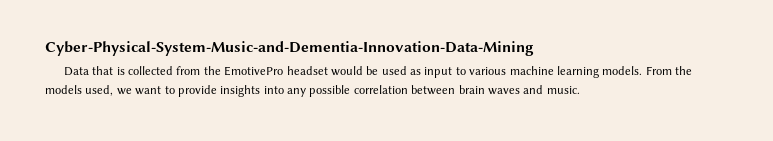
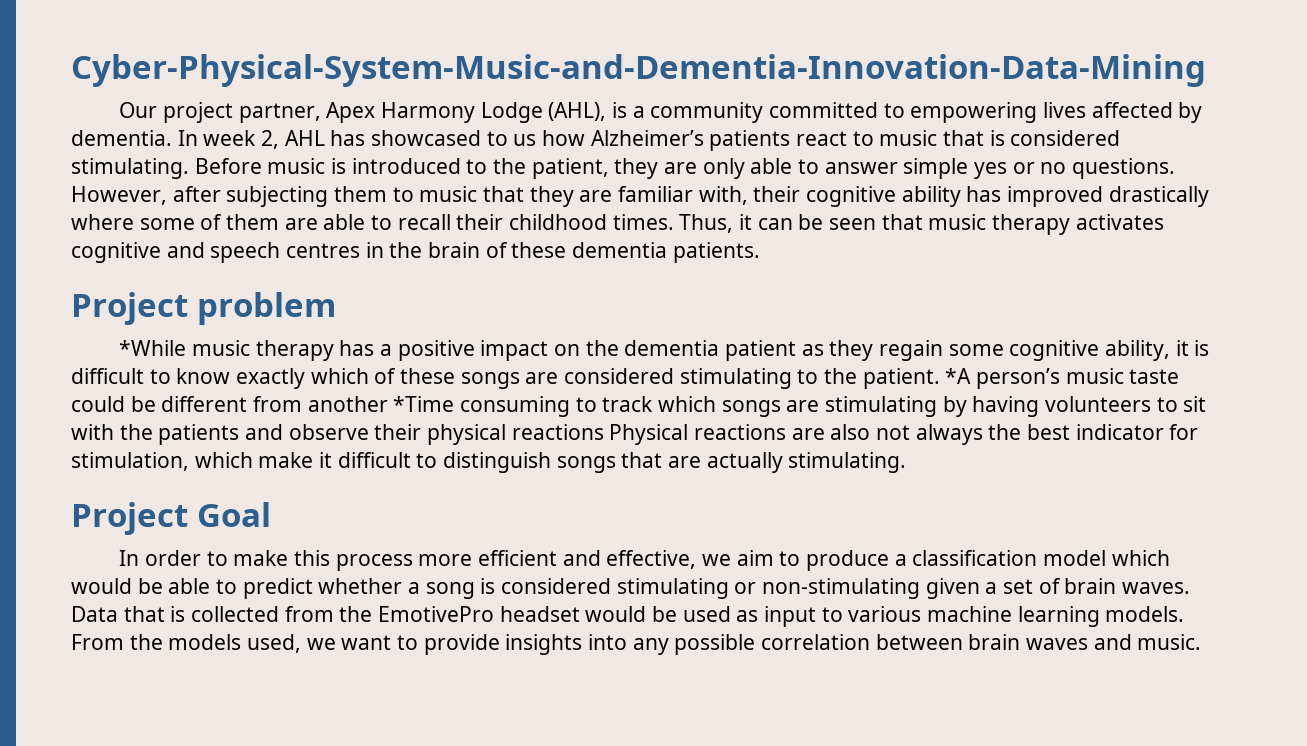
(534, 48) none -> [119,102,1203,123] [71,130,1121,151] [71,158,1176,179] [71,186,1209,207] [71,214,1164,235] [71,242,760,263] [71,292,336,325] [119,340,1210,361] [71,368,1180,389] [71,396,1207,417] [71,424,1199,445] [71,452,907,473] [71,502,271,535] [119,550,1170,571] [71,578,1191,599] Our project partner, Apex Harmony Lodge (AHL), is a community committed to empowering lives affected by dementia. In week 2, AHL has showcased to us how Alzheimer’s patients react to music that is considered stimulating. Before music is introduced to the patient, they are only able to answer simple yes or no questions. However, after subjecting them to music that they are familiar with, their cognitive ability has improved drastically where some of them are able to recall their childhood times. Thus, it can be seen that music therapy activates cognitive and speech centres in the brain of these dementia patients. // Project problem // *While music therapy has a positive impact on the dementia patient as they regain some cognitive ability, it is difficult to know exactly which of these songs are considered stimulating to the patient. *A person’s music taste could be different from another *Time consuming to track which songs are stimulating by having volunteers to sit with the patients and observe their physical reactions Physical reactions are also not always the best indicator for stimulation, which make it difficult to distinguish songs that are actually stimulating. // Project Goal // In order to make this process more efficient and effective, we aim to produce a classification model which would be able to predict whether a song is considered stimulating or non-stimulating given a set of brain waves.

